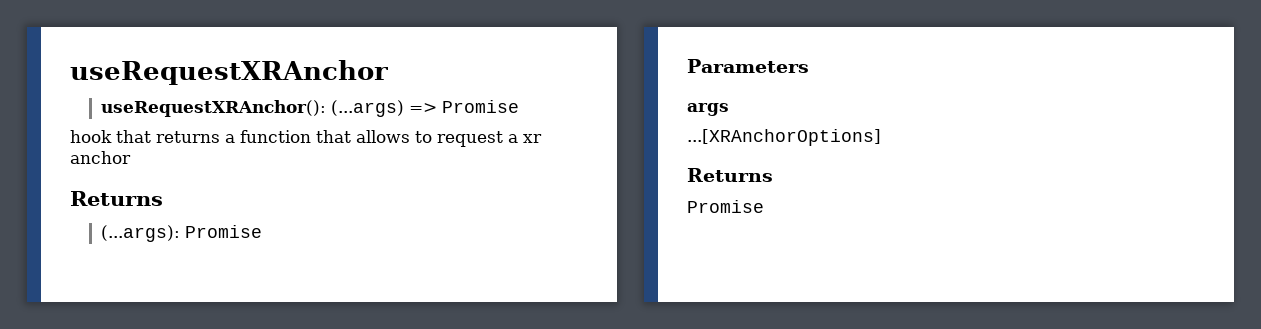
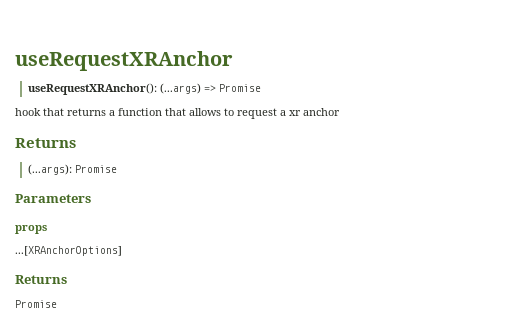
[687,103,729,116] args -> [15,225,47,234] props

